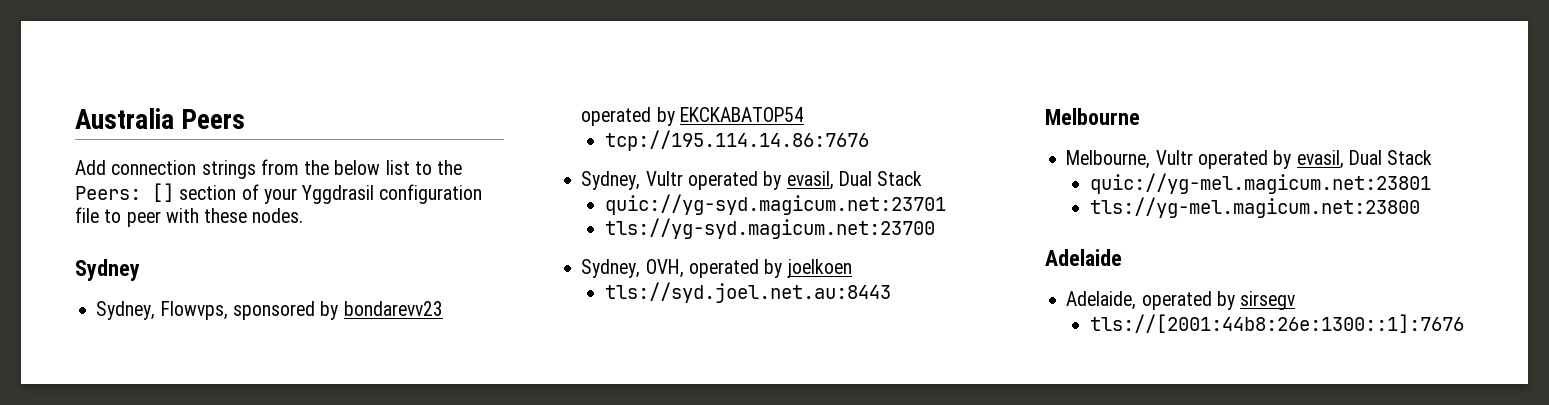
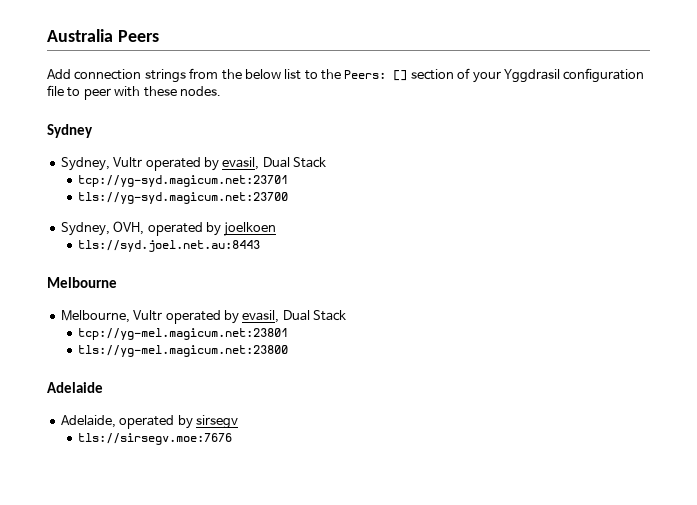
[96,301,443,320] [581,107,804,126] [604,130,869,151] // Sydney, Flowvps, sponsored by bondarevv23 operated by EKCKABATOP54 // tcp://195.114.14.86:7676 -> (93, 131) none
[604,194,946,215] quic://yg-syd.magicum.net:23701 -> [78,175,289,187] tcp://yg-syd.magicum.net:23701
[1089,173,1431,194] quic://yg-mel.magicum.net:23801 -> [78,328,289,340] tcp://yg-mel.magicum.net:23801
[1089,314,1464,333] tls://[2001:44b8:26e:1300::1]:7676 -> [78,433,233,445] tls://sirsegv.moe:7676

